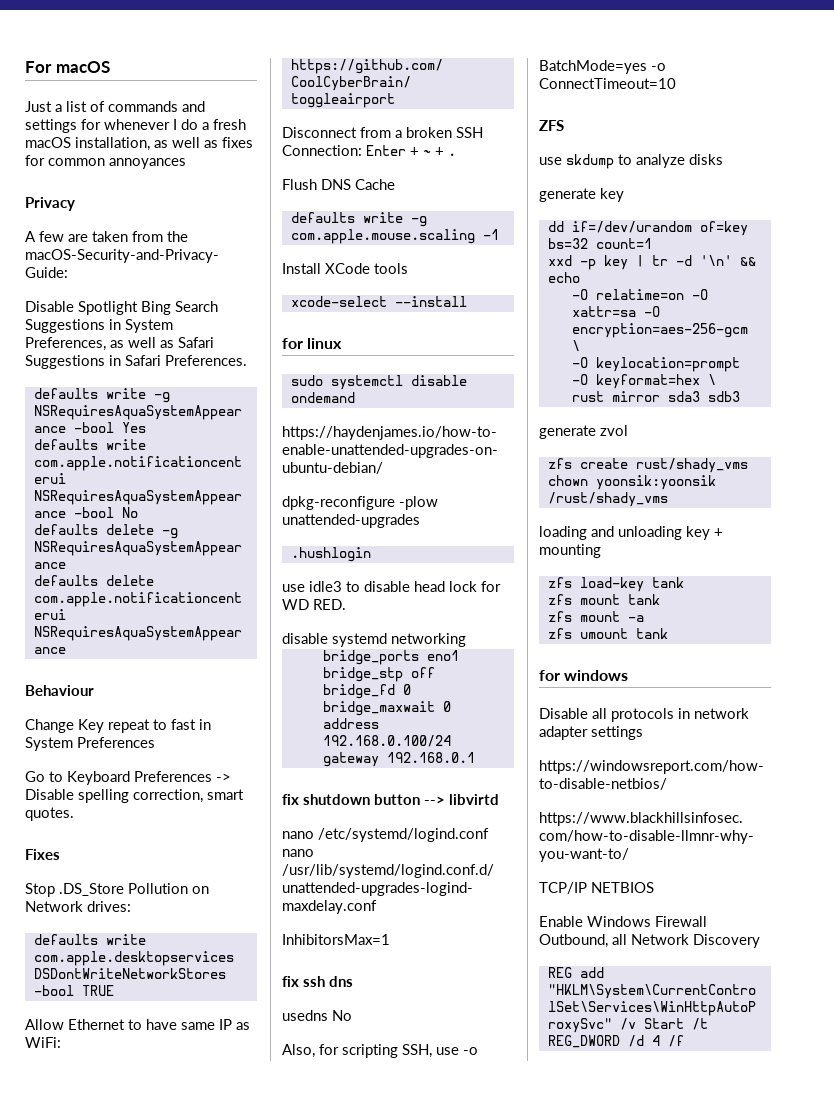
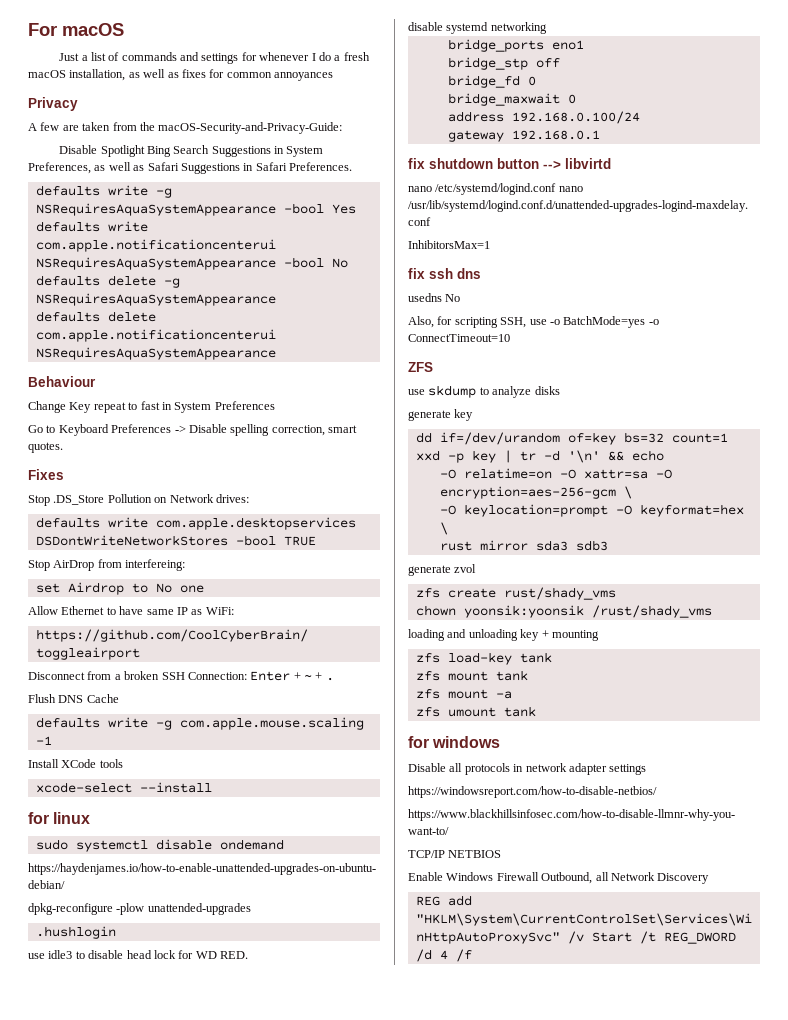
(114, 990) none -> [28,559,186,571] [35,582,204,595] // Stop AirDrop from interfereing: // set Airdrop to No one

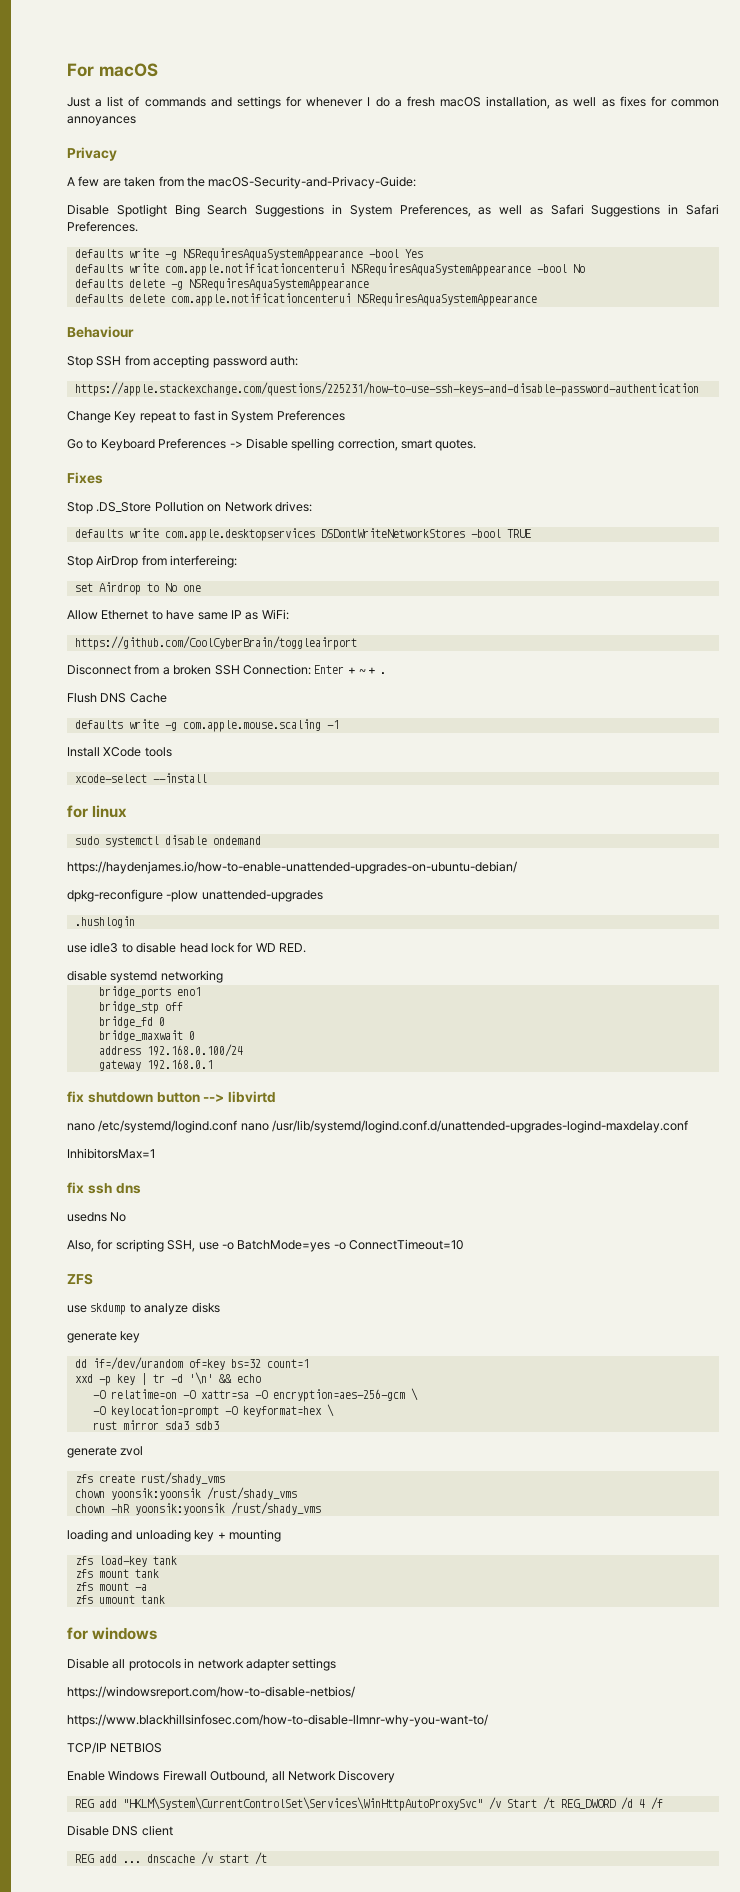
(96, 381) none -> [67,355,298,368] [74,382,699,396] // Stop SSH from accepting password auth: // https://apple.stackexchange.com/questions/225231/how-to-use-ssh-keys-and-disable-password-authentication
(712, 611) none -> [74,1502,321,1515] // chown -hR yoonsik:yoonsik /rust/shady_vms
(472, 955) none -> [67,1825,173,1836] [74,1852,267,1865] // Disable DNS client // REG add ... dnscache /v start /t

